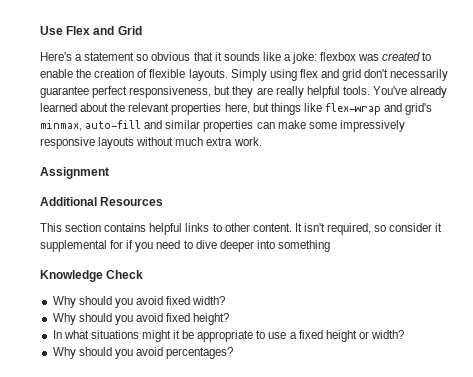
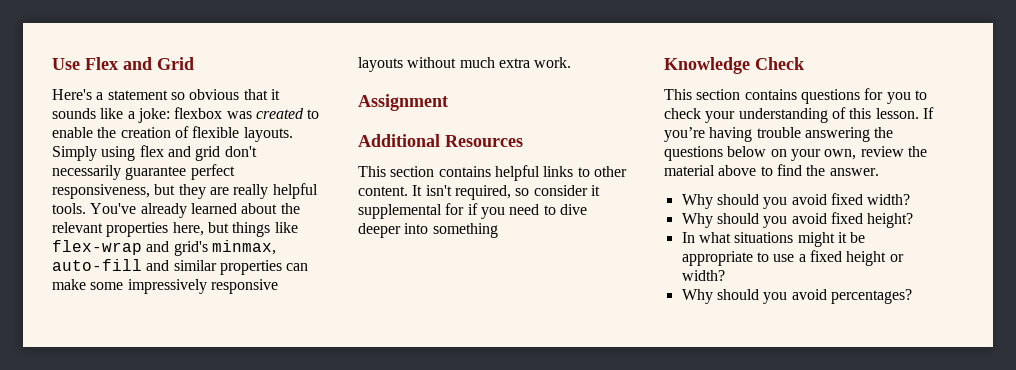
(144, 274) none -> [664,88,927,104] [664,107,934,123] [664,127,894,142] [664,146,927,161] [664,164,879,176] // This section contains questions for you to check your understanding of this lesson. If you’re having trouble answering the questions below on your own, review the material above to find the answer.

